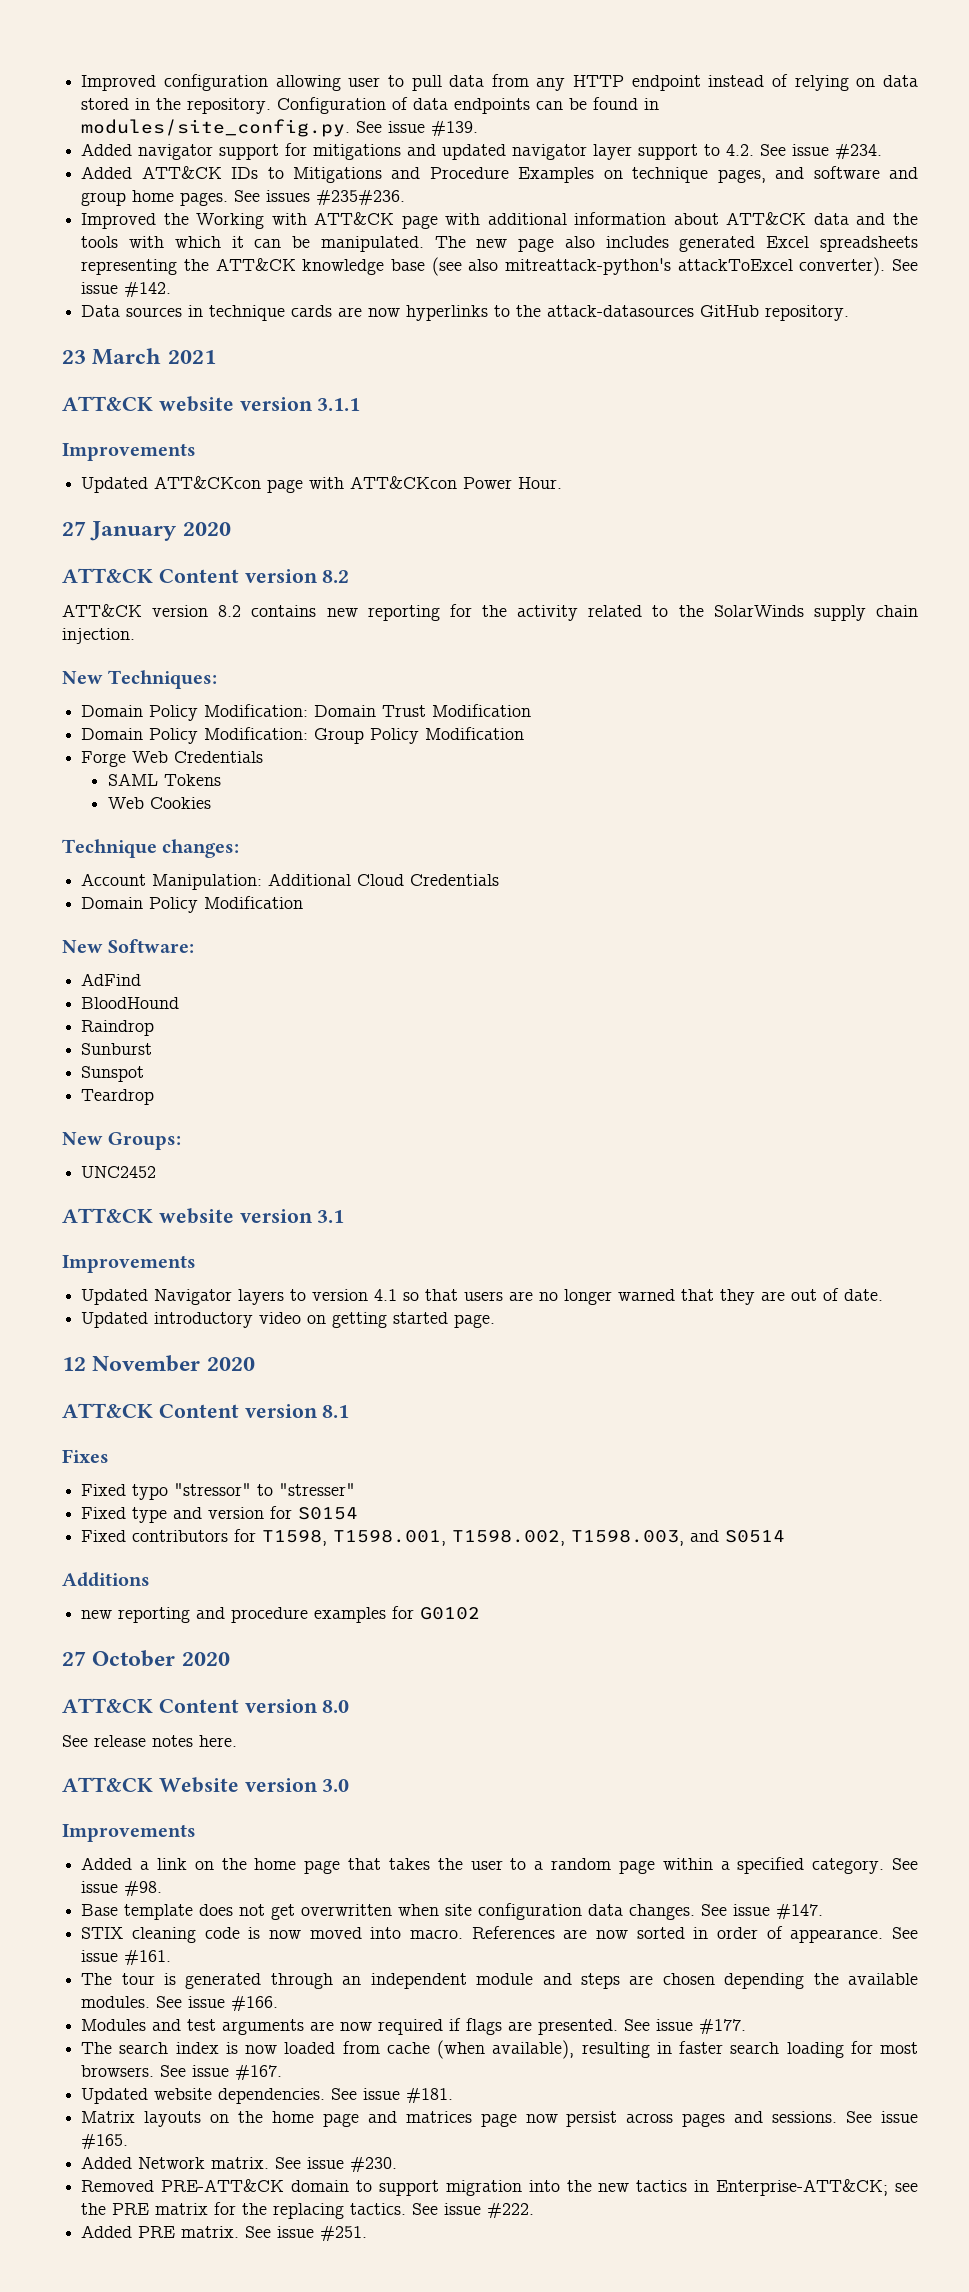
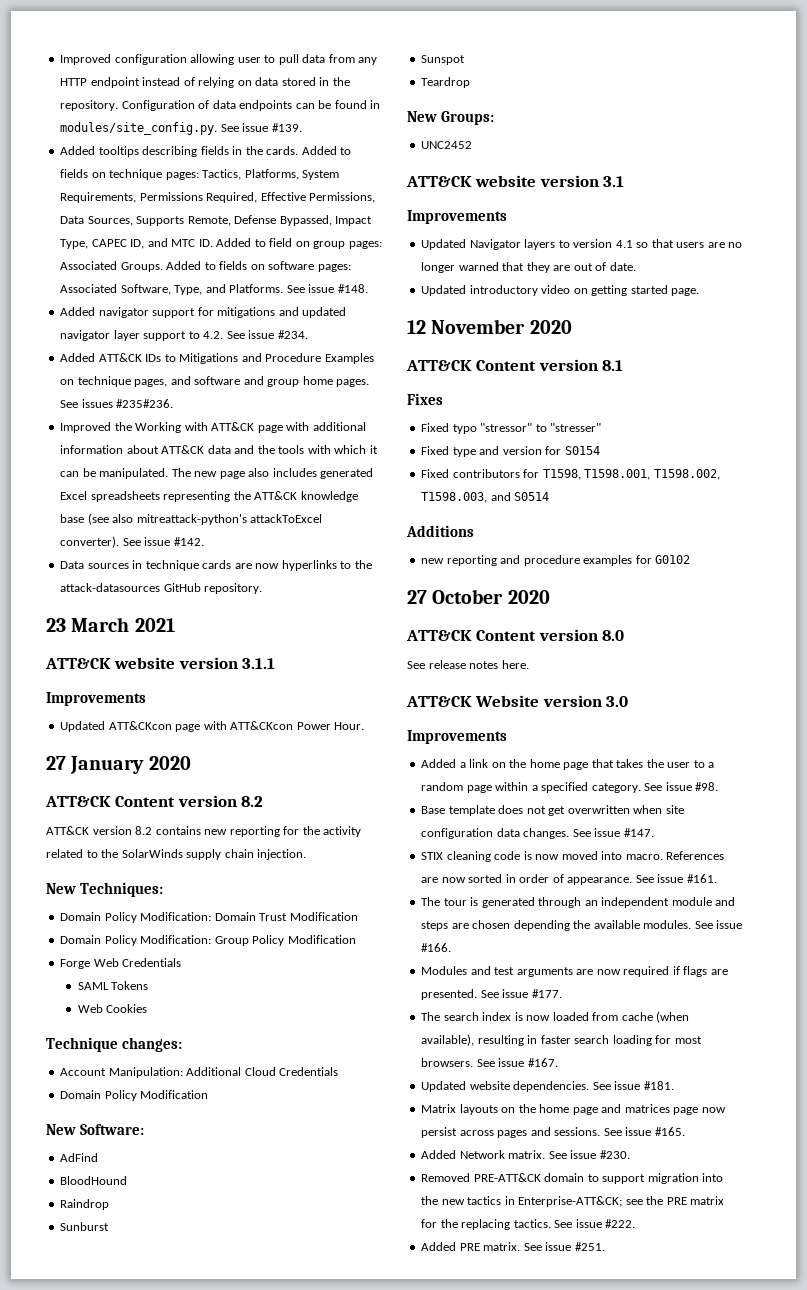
(479, 128) none -> [60,146,352,157] [60,169,340,180] [60,192,376,203] [60,215,373,226] [60,238,382,249] [60,261,351,272] [60,284,368,295] // Added tooltips describing fields in the cards. Added to fields on technique pages: Tactics, Platforms, System Requirements, Permissions Required, Effective Permissions, Data Sources, Supports Remote, Defense Bypassed, Impact Type, CAPEC ID, and MTC ID. Added to field on group pages: Associated Groups. Added to fields on software pages: Associated Software, Type, and Platforms. See issue #148.

